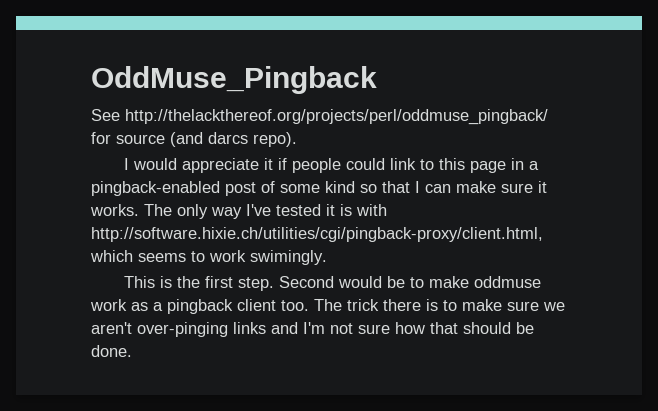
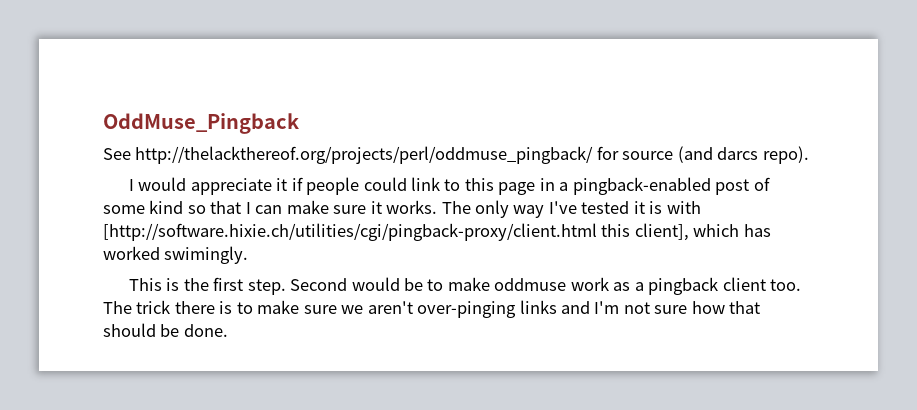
[91,227,543,242] [90,250,246,262] http://software.hixie.ch/utilities/cgi/pingback-proxy/client.html, which seems to work -> [103,223,771,241] [103,246,160,260] [http://software.hixie.ch/utilities/cgi/pingback-proxy/client.html this client], which has worked

